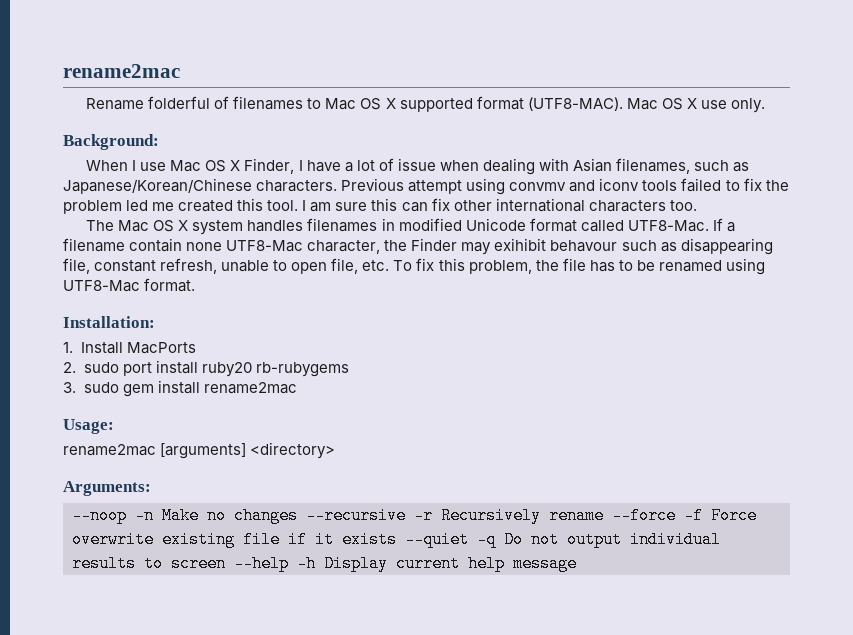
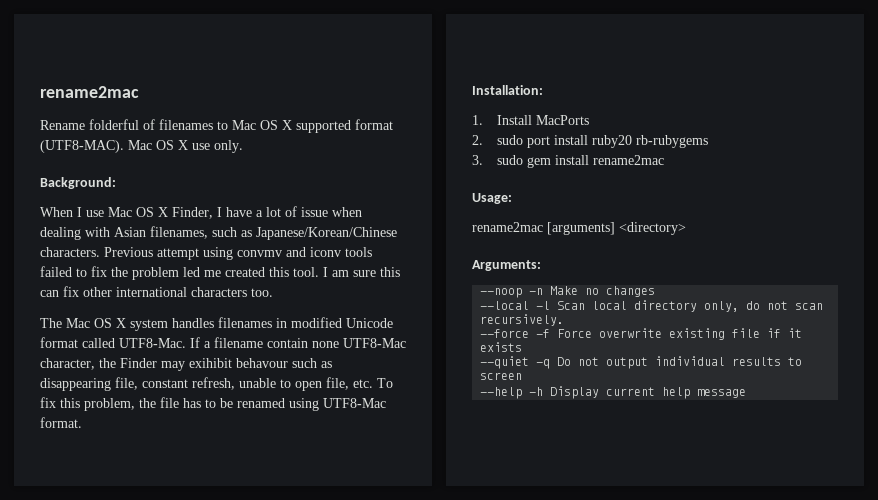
[306,507,604,524] --recursive -r Recursively rename -> [480,300,824,312] [480,314,565,326] // --local -l Scan local directory only, do not scan recursively. //
(397, 539) none -> (523, 347) //
(226, 563) none -> (523, 376) //

